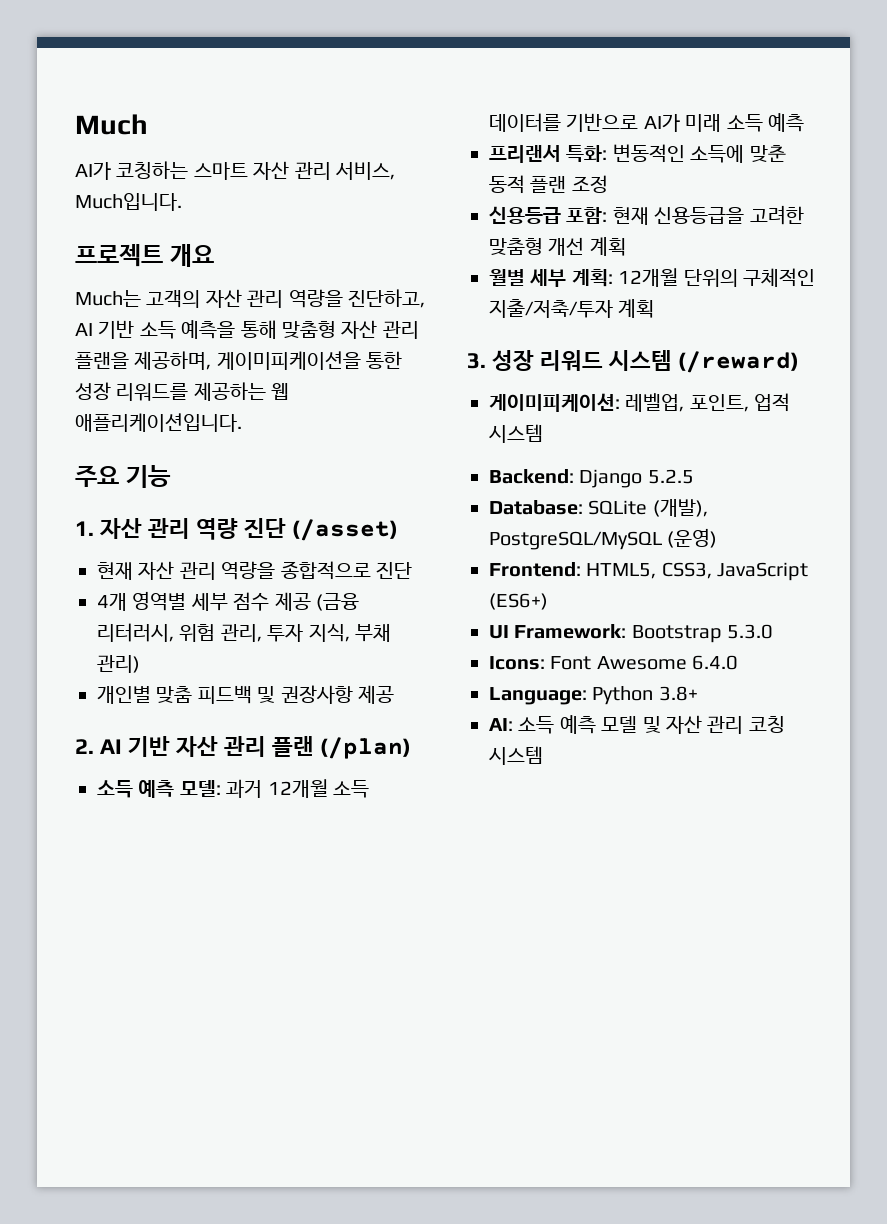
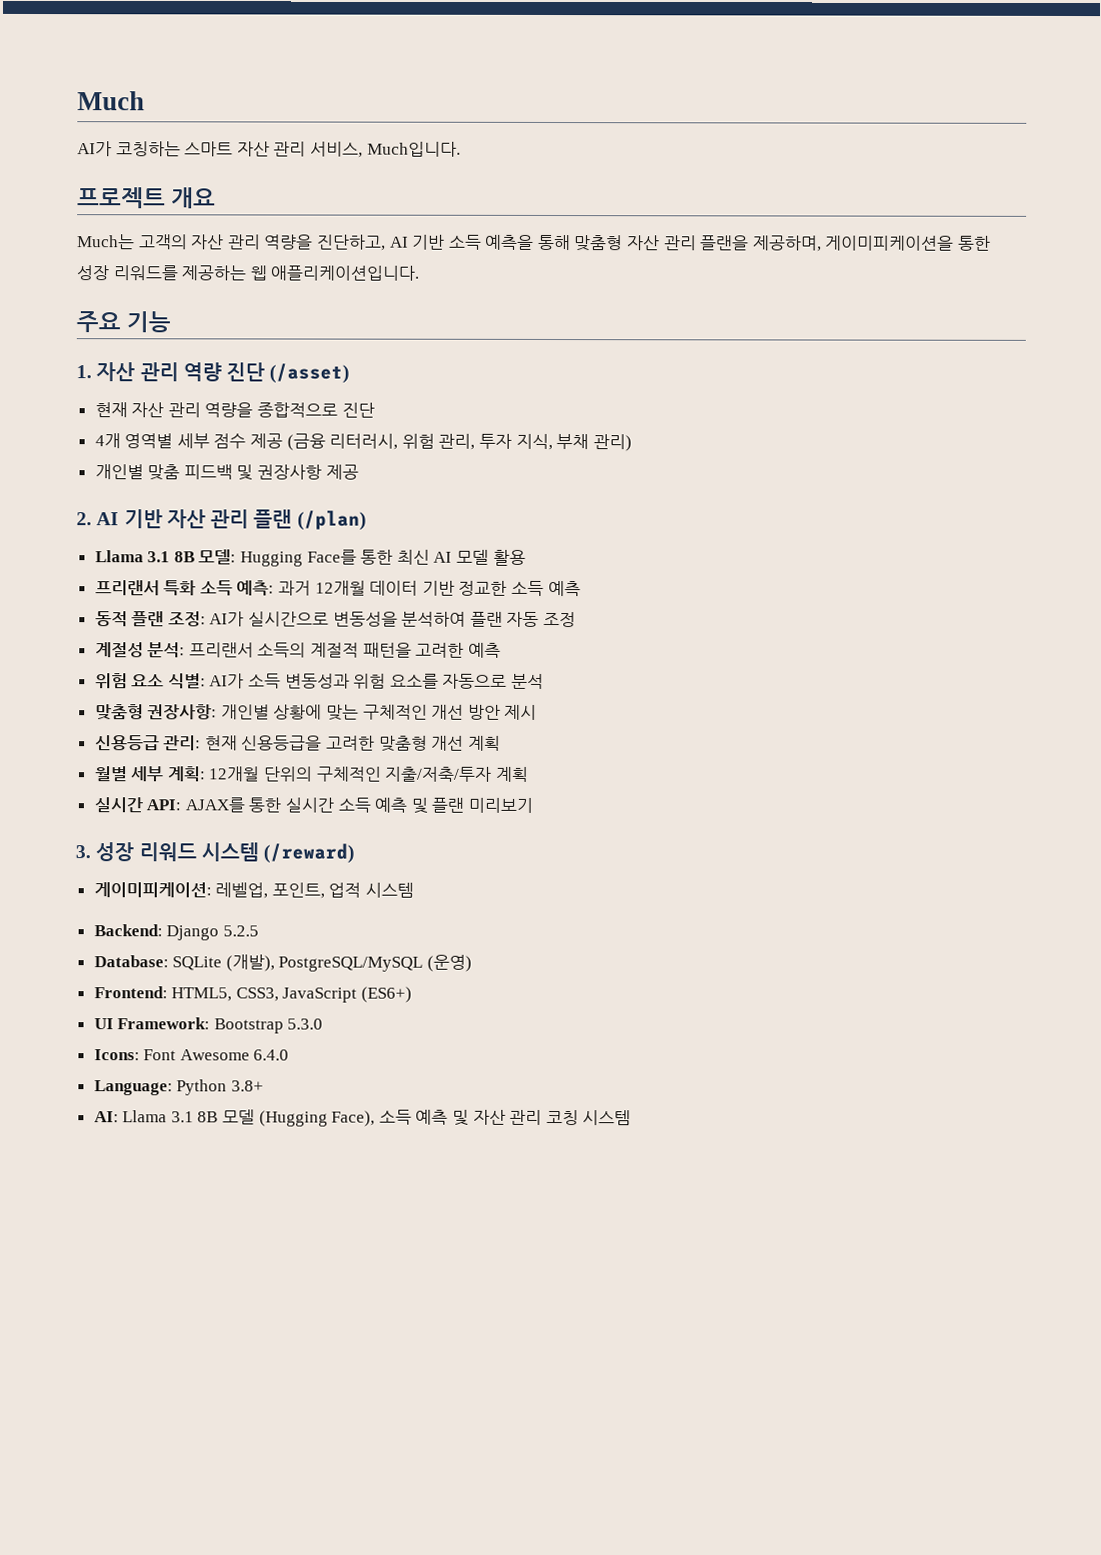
[97,779,369,798] [489,113,804,132] [489,144,786,163] [489,175,608,194] 소득 예측 모델: 과거 12개월 소득 데이터를 기반으로 AI가 미래 소득 예측 // 프리랜서 특화: 변동적인 소득에 맞춘 동적 플랜 조정 -> [94,549,526,567] [94,580,581,597] [94,611,577,628] [94,642,501,658] [94,673,545,689] [94,704,538,721] Llama 3.1 8B 모델: Hugging Face를 통한 최신 AI 모델 활용 // 프리랜서 특화 소득 예측: 과거 12개월 데이터 기반 정교한 소득 예측 // 동적 플랜 조정: AI가 실시간으로 변동성을 분석하여 플랜 자동 조정 // 계절성 분석: 프리랜서 소득의 계절적 패턴을 고려한 예측 // 위험 요소 식별: AI가 소득 변동성과 위험 요소를 자동으로 분석 // 맞춤형 권장사항: 개인별 상황에 맞는 구체적인 개선 방안 제시
[566,207,608,224] 포함: -> [163,735,202,751] 관리:
(655, 308) none -> [93,797,534,814] // 실시간 API: AJAX를 통한 실시간 소득 예측 및 플랜 미리보기
[518,715,638,734] 소득 예측 모델 -> [122,1109,449,1127] Llama 3.1 8B 모델 (Hugging Face), 소득 예측

